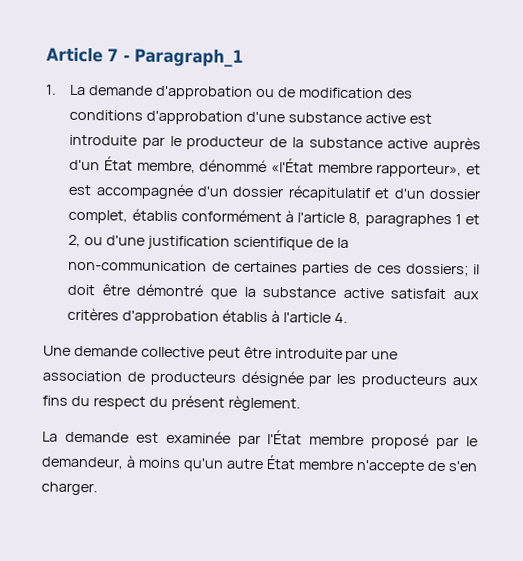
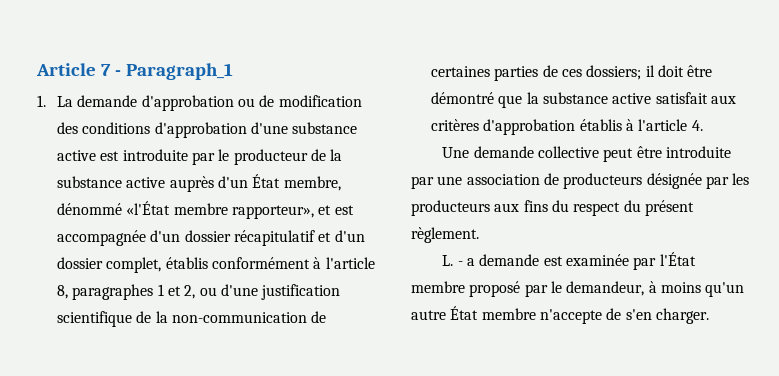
[42,431,58,442] La -> [442,255,475,266] L. - a

